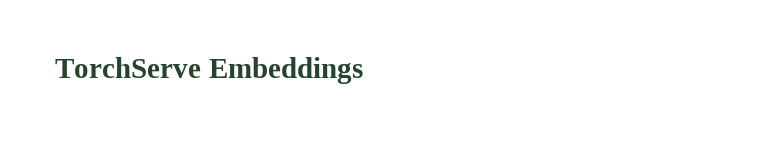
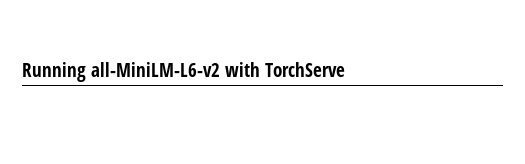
[55,57,363,84] TorchServe Embeddings -> [22,62,345,82] Running all-MiniLM-L6-v2 with TorchServe

